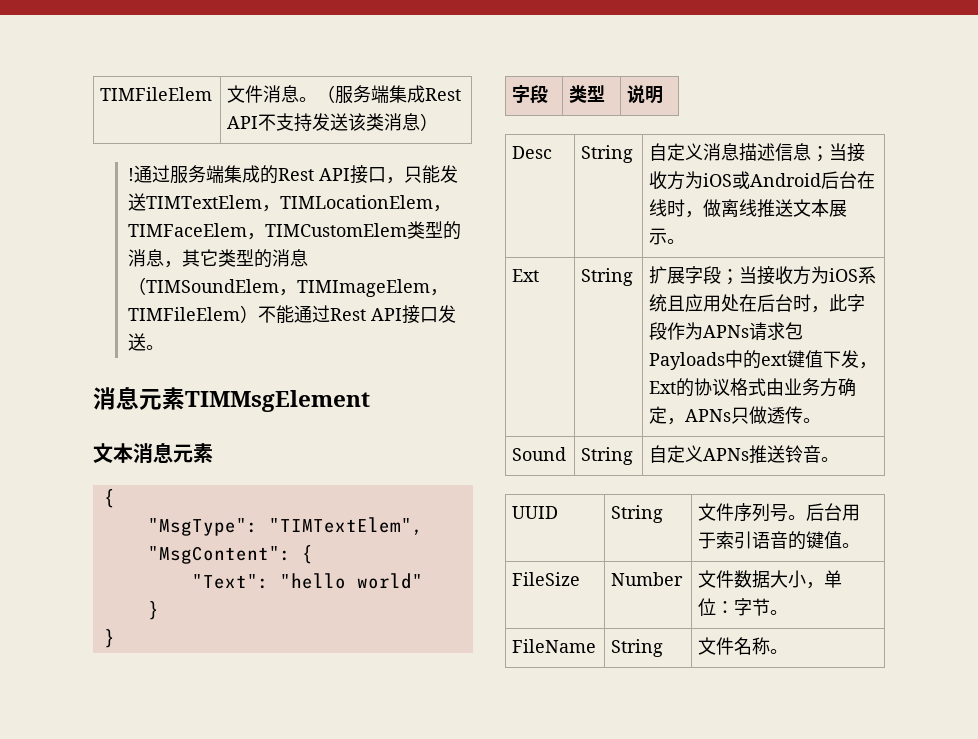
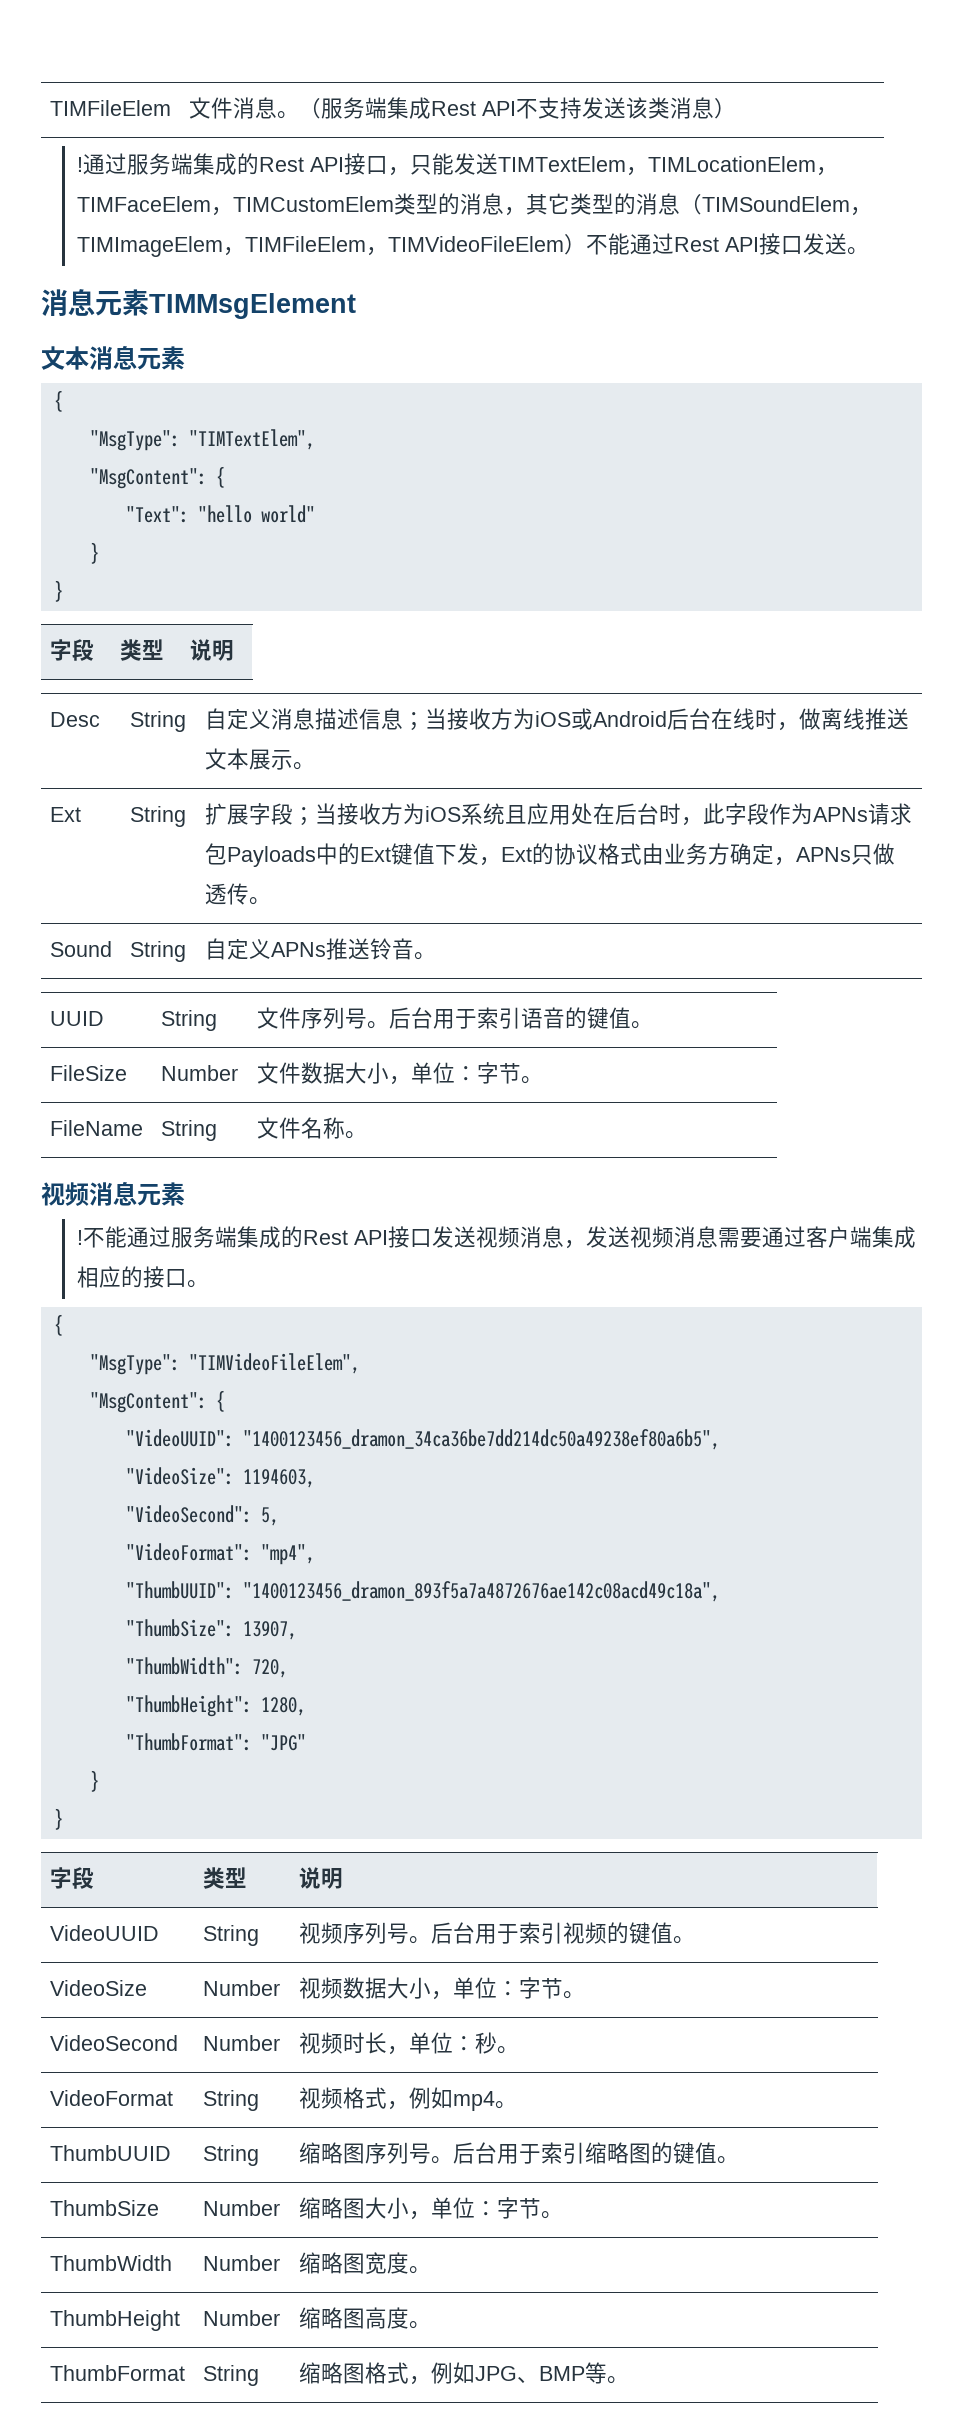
(240, 314) none -> [365,236,564,256] ，TIMVideoFileElem
[761,354,788,366] ext -> [359,847,391,862] Ext
(789, 651) none -> [41,1181,185,1206] [76,1226,916,1249] [76,1266,209,1288] [53,1314,63,1336] [89,1353,360,1375] [89,1390,225,1413] [125,1429,720,1450] [125,1467,315,1488] [125,1505,279,1526] [125,1543,315,1565] [125,1581,720,1602] [125,1619,297,1640] [125,1657,288,1678] [125,1695,306,1717] [125,1733,306,1751] [89,1770,99,1792] [53,1808,63,1830] [49,1867,94,1889] [202,1867,247,1889] [298,1867,343,1889] [49,1925,159,1941] [202,1925,259,1946] [298,1922,695,1944] [49,1980,147,1996] [202,1980,280,1996] [298,1977,585,2000] [49,2035,178,2051] [202,2035,280,2051] [298,2032,519,2055] [49,2090,173,2106] [202,2090,259,2111] [298,2087,517,2111] [49,2145,171,2161] [202,2145,259,2166] [298,2142,739,2164] [49,2200,159,2216] [202,2200,280,2216] [298,2197,563,2220] [49,2255,172,2271] [202,2255,280,2271] [298,2252,431,2274] [49,2310,180,2331] [202,2310,280,2326] [298,2307,431,2329] [49,2365,185,2381] [202,2365,259,2386] [298,2362,629,2385] // 视频消息元素 // !不能通过服务端集成的Rest API接口发送视频消息，发送视频消息需要通过客户端集成相应的接口。 // { // "MsgType": "TIMVideoFileElem", // "MsgContent": { // "VideoUUID": "1400123456_dramon_34ca36be7dd214dc50a49238ef80a6b5", // "VideoSize": 1194603, // "VideoSecond": 5, // "VideoFormat": "mp4", // "ThumbUUID": "1400123456_dramon_893f5a7a4872676ae142c08acd49c18a", // "ThumbSize": 13907, // "ThumbWidth": 720, // "ThumbHeight": 1280, // "ThumbFormat": "JPG" // } // } // 字段 | 类型 | 说明 // VideoUUID | String | 视频序列号。后台用于索引视频的键值。 // VideoSize | Number | 视频数据大小，单位：字节。 // VideoSecond | Number | 视频时长，单位：秒。 // VideoFormat | String | 视频格式，例如mp4。 // ThumbUUID | String | 缩略图序列号。后台用于索引缩略图的键值。 // ThumbSize | Number | 缩略图大小，单位：字节。 // ThumbWidth | Number | 缩略图宽度。 // ThumbHeight | Number | 缩略图高度。 // ThumbFormat | String | 缩略图格式，例如JPG、BMP等。

